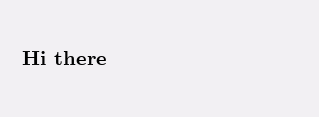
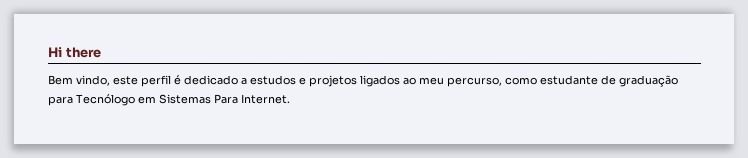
(107, 58) none -> [48,75,678,87] [48,94,290,106] // Bem vindo, este perfil é dedicado a estudos e projetos ligados ao meu percurso, como estudante de graduação para Tecnólogo em Sistemas Para Internet.

